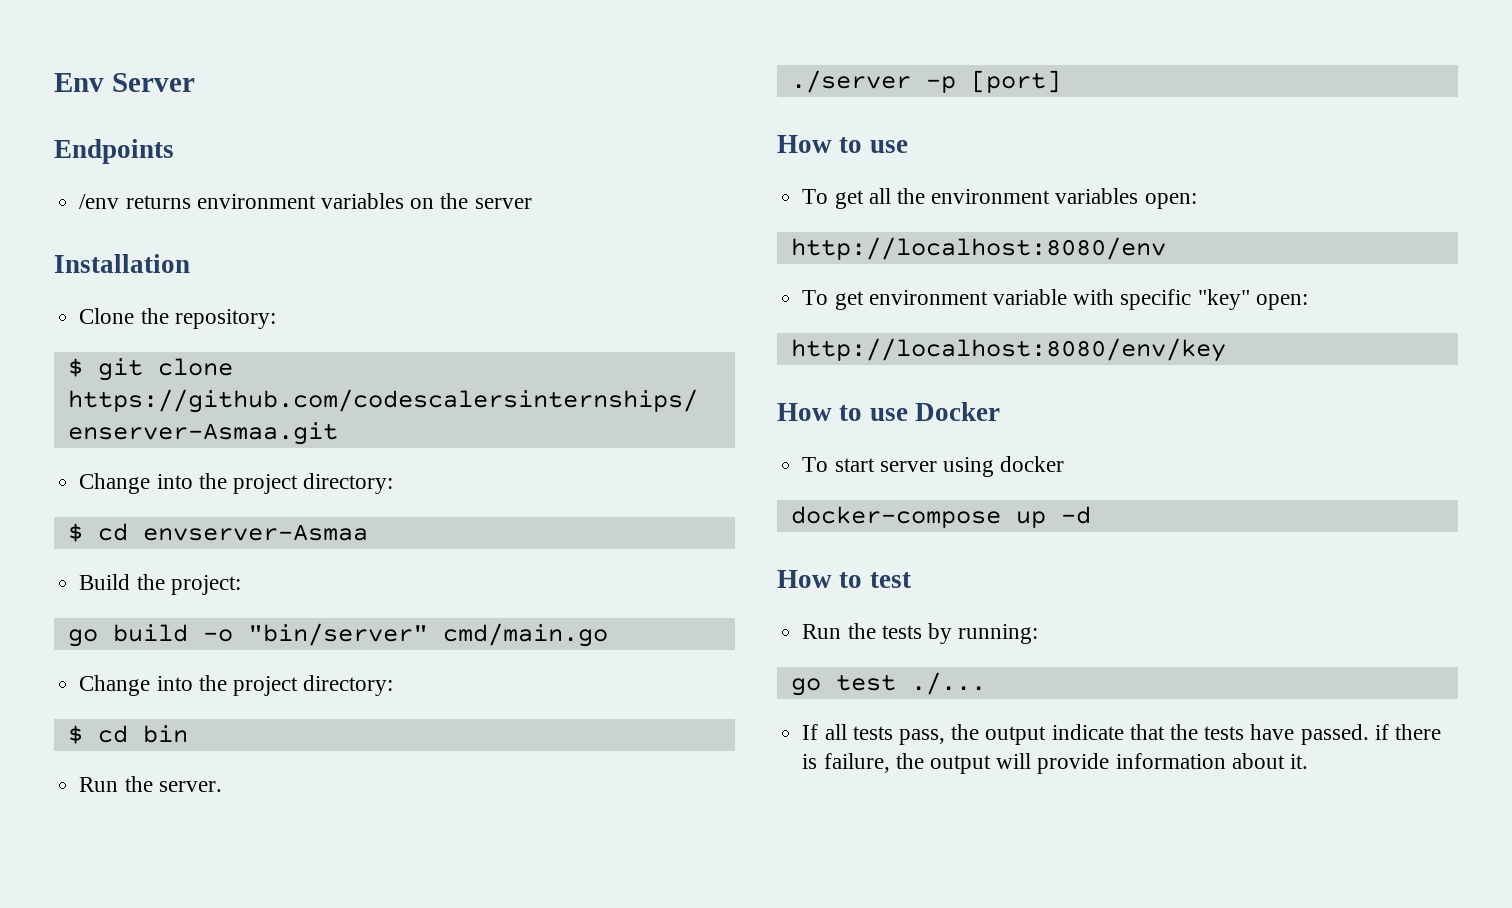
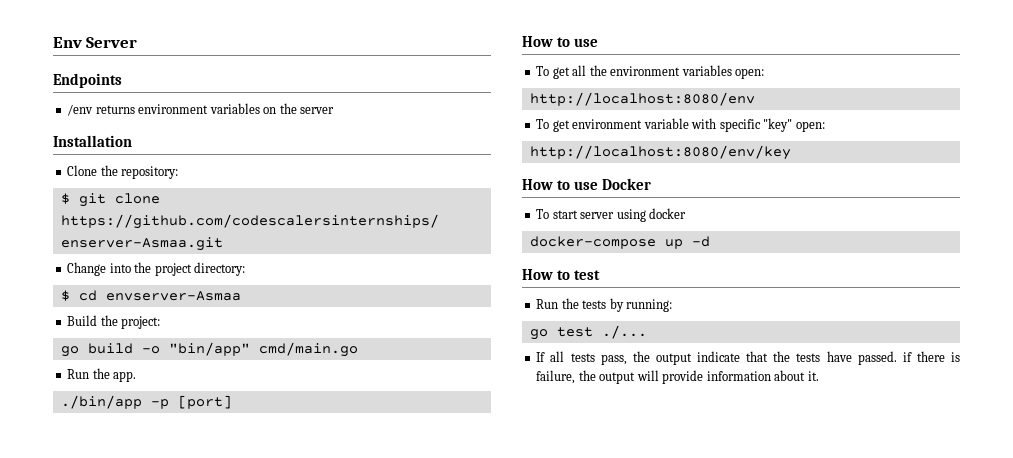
[247,623,428,646] "bin/server" -> [168,342,250,356] "bin/app"
[79,675,394,696] [67,725,188,744] [79,776,222,792] [790,70,911,93] // Change into the project directory: // $ cd bin // Run the server. // ./server -> [67,368,137,382] [60,395,142,409] // Run the app. // ./bin/app

